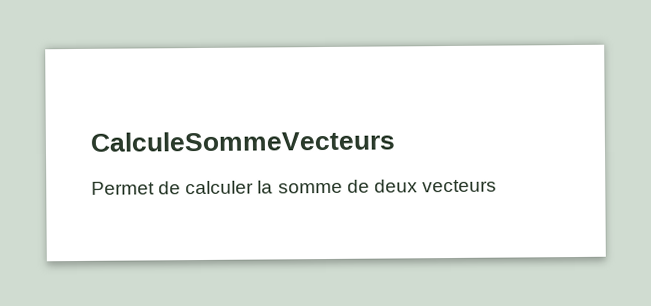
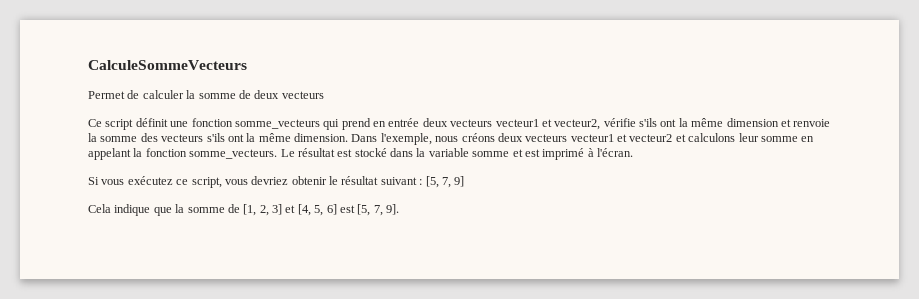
(497, 186) none -> [88,118,831,130] [88,133,815,145] [88,148,633,160] [88,176,465,188] [88,204,399,216] // Ce script définit une fonction somme_vecteurs qui prend en entrée deux vecteurs vecteur1 et vecteur2, vérifie s'ils ont la même dimension et renvoie la somme des vecteurs s'ils ont la même dimension. Dans l'exemple, nous créons deux vecteurs vecteur1 et vecteur2 et calculons leur somme en appelant la fonction somme_vecteurs. Le résultat est stocké dans la variable somme et est imprimé à l'écran. // Si vous exécutez ce script, vous devriez obtenir le résultat suivant : [5, 7, 9] // Cela indique que la somme de [1, 2, 3] et [4, 5, 6] est [5, 7, 9].

